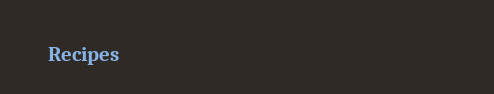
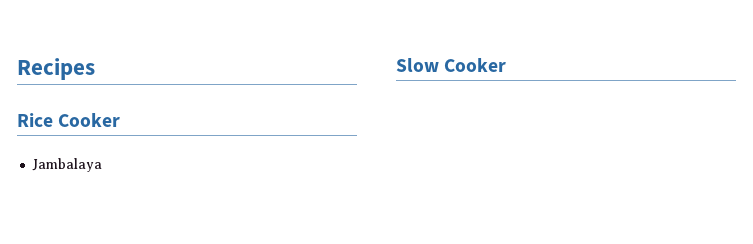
(119, 56) none -> [17,113,121,127] [32,158,103,172] [396,58,507,72] // Rice Cooker // Jambalaya // Slow Cooker

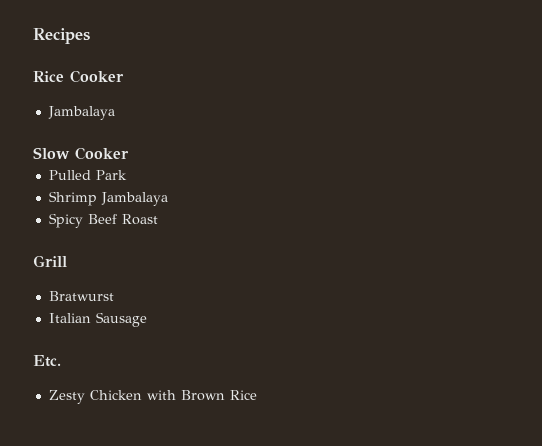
(507, 65) none -> [48,170,127,180] [48,191,168,206] [48,213,158,228] [33,255,67,267] [48,291,114,301] [48,312,147,327] [33,355,61,367] [48,390,257,404] // Pulled Park // Shrimp Jambalaya // Spicy Beef Roast // Grill // Bratwurst // Italian Sausage // Etc. // Zesty Chicken with Brown Rice

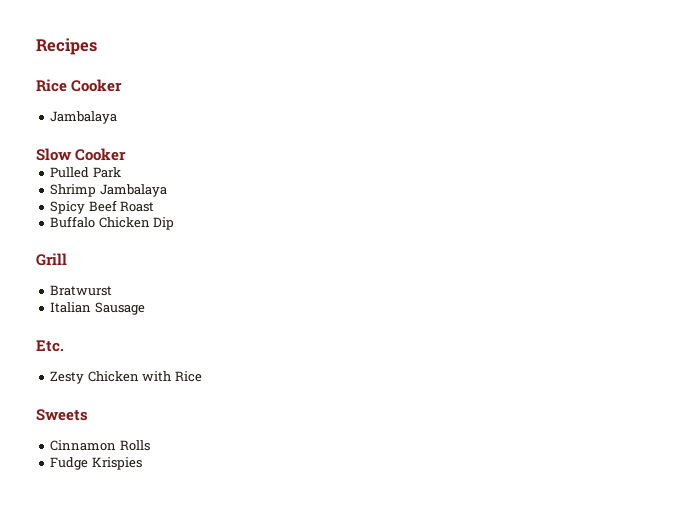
(158, 219) none -> [50,216,175,230] // Buffalo Chicken Dip
[180,390,257,401] Brown Rice -> [174,371,202,382] [36,409,88,421] [50,440,150,451] [50,457,142,470] Rice // Sweets // Cinnamon Rolls // Fudge Krispies

